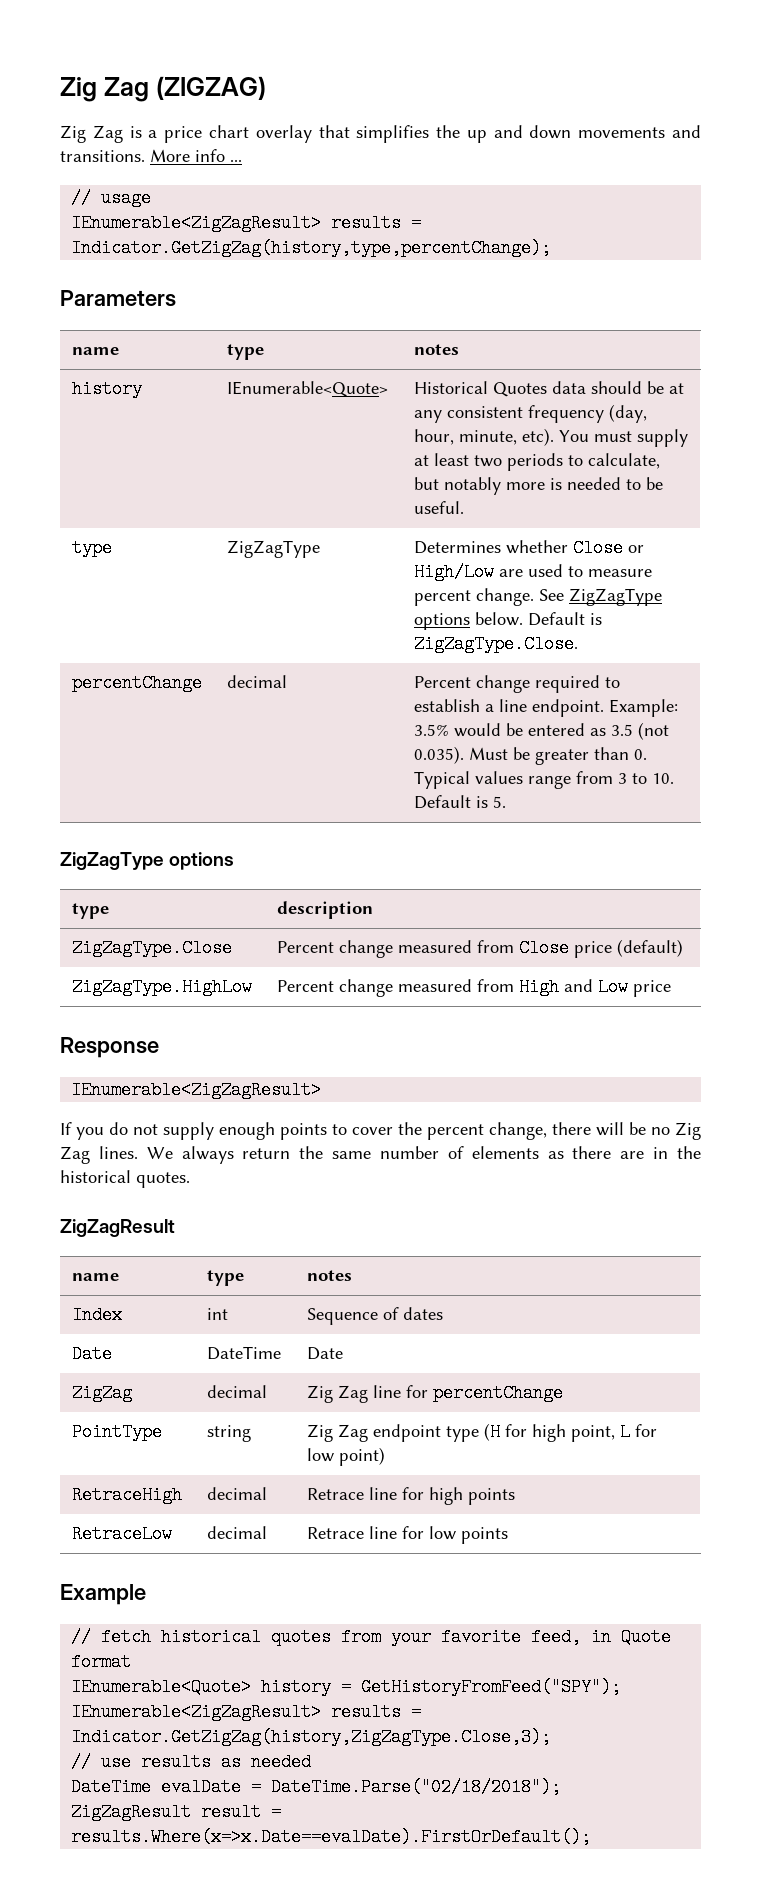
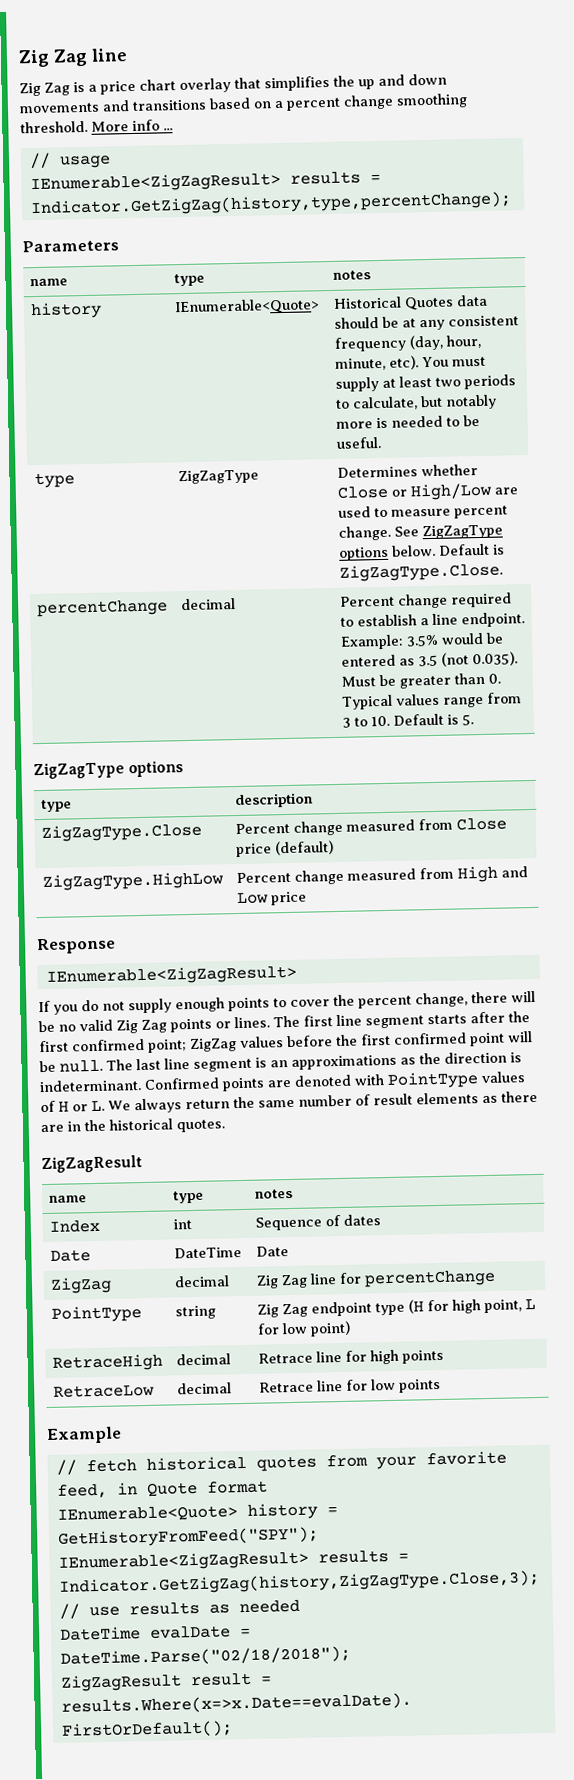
[60,76,266,102] Zig Zag (ZIGZAG) -> [18,48,128,68] Zig Zag line
[60,150,145,162] transitions. -> [132,93,468,111] [20,120,88,134] transitions based on a percent change smoothing threshold.
[675,1122,701,1140] [60,1146,138,1164] Zig Zag lines. -> [79,1011,530,1034] [39,1031,533,1053] [39,1051,522,1073] [39,1071,525,1093] [40,1100,105,1113] valid Zig Zag points or lines. The first line segment starts after the first confirmed point; ZigZag values before the first confirmed point will be null. The last line segment is an approximations as the direction is indeterminant. Confirmed points are denoted with PointType values of H or L.
(464, 1152) none -> [373,1093,413,1106] result

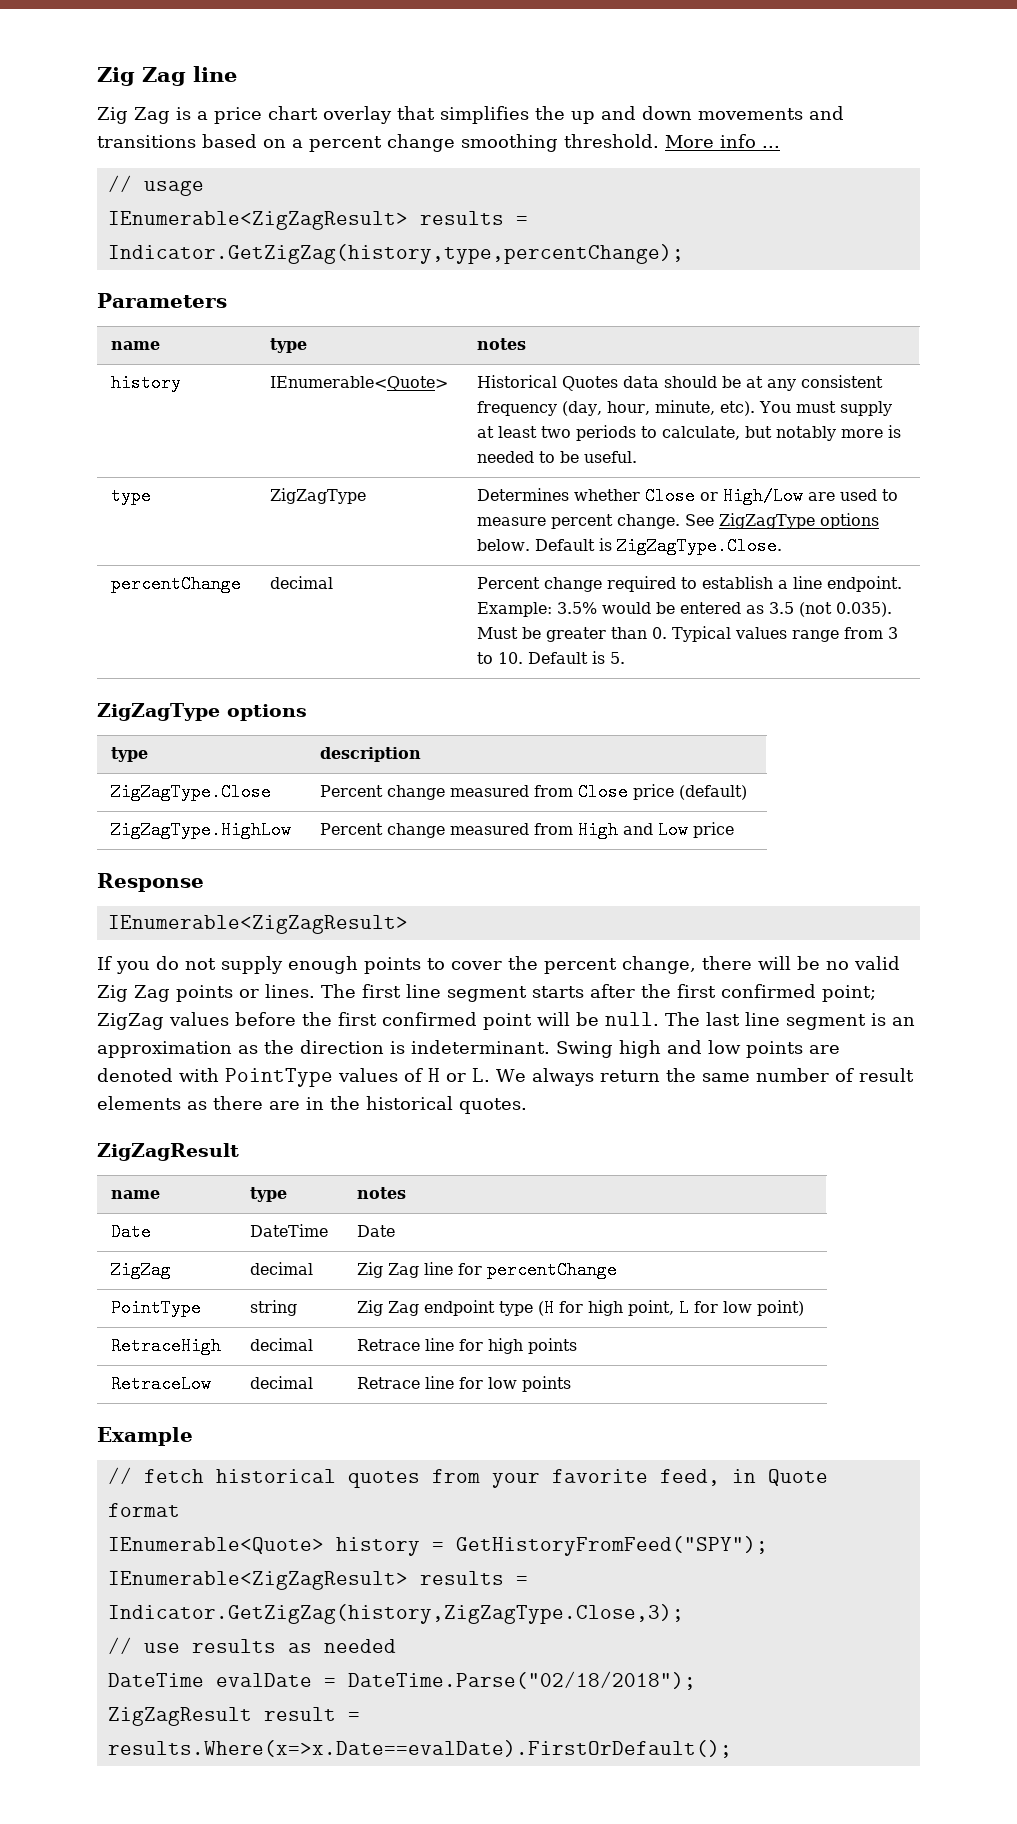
[291,1054,397,1070] approximations -> [97,1041,232,1058] approximation
[144,1077,220,1090] Confirmed -> [556,1040,741,1058] Swing high and low
[48,1219,100,1233] [172,1219,192,1230] [254,1214,381,1231] // Index | int | Sequence of dates -> (407, 1193) none

